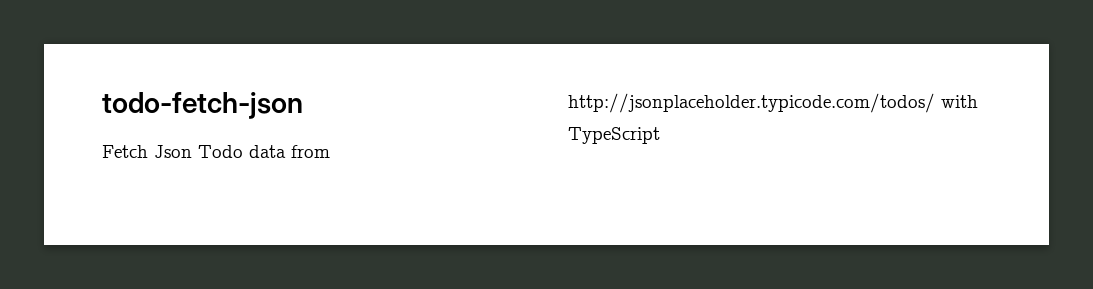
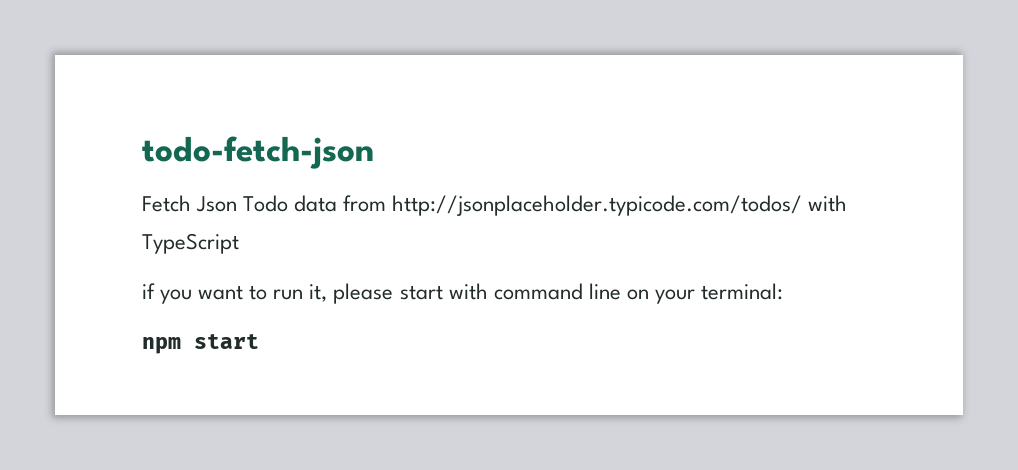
(660, 135) none -> [142,283,783,304] [142,334,259,354] // if you want to run it, please start with command line on your terminal: // npm start

